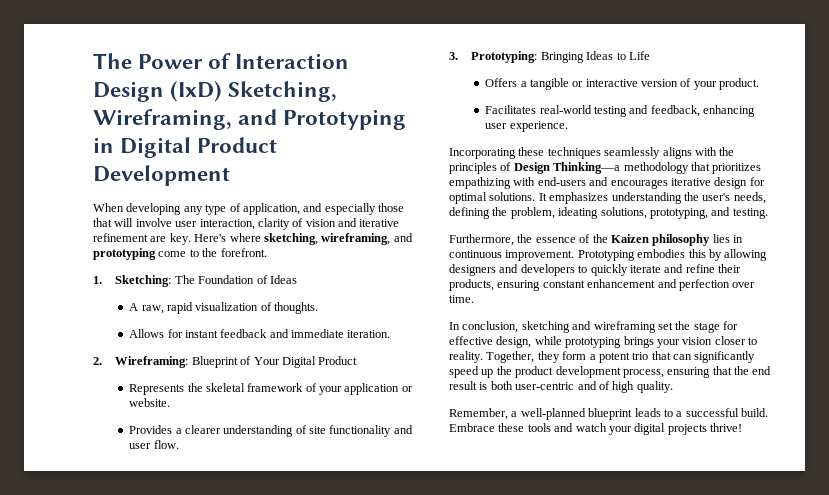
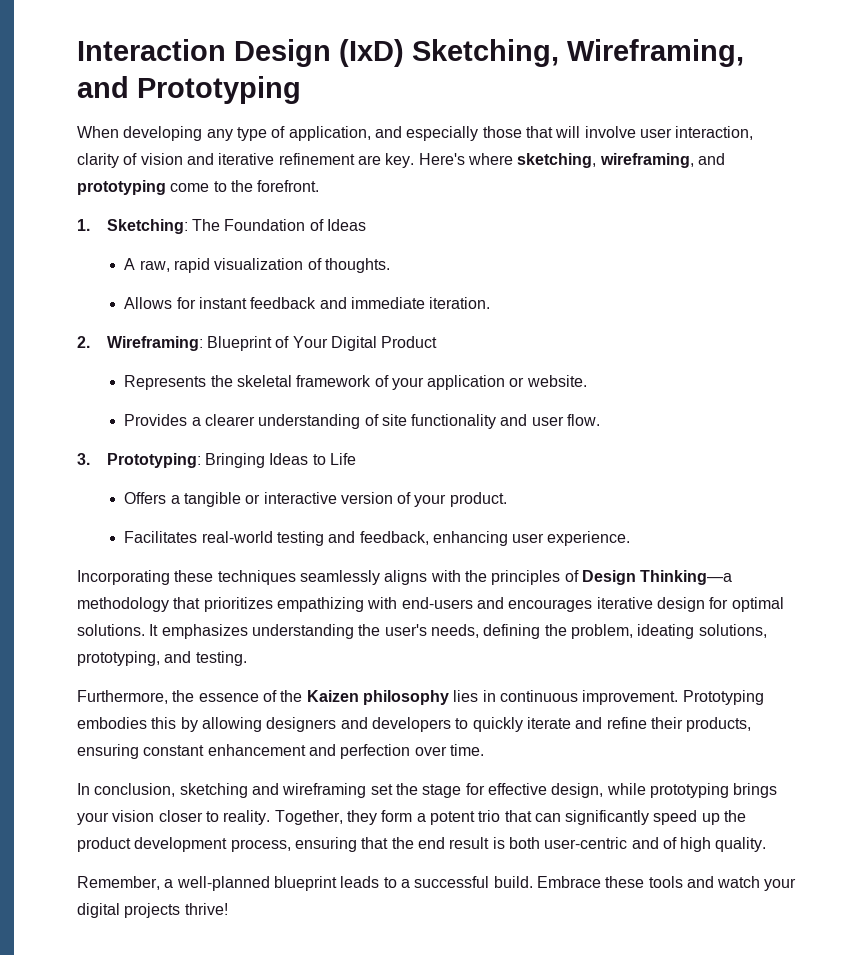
[93,53,232,69] The Power of -> (77, 50) none
[93,137,278,158] [93,165,230,186] in Digital Product Development -> (301, 90) none

